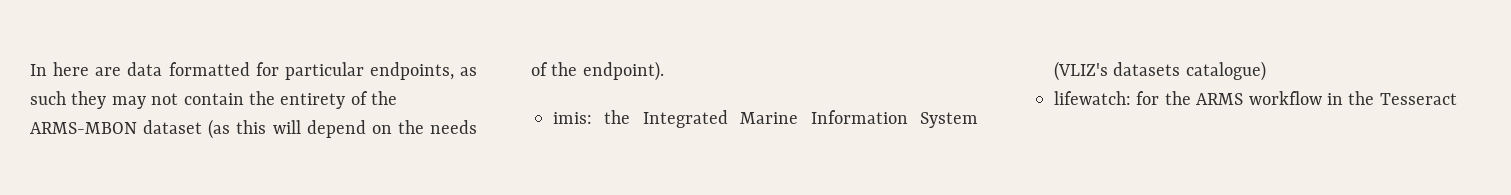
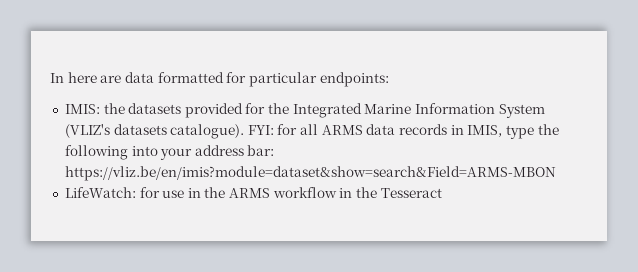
[369,62,477,80] [30,91,398,109] [30,119,477,139] [531,61,664,81] [553,112,592,124] endpoints, as such they may not contain the entirety of the ARMS-MBON dataset (as this will depend on the needs of the endpoint). // imis: -> [319,72,389,87] [64,103,266,118] endpoints: // IMIS: the datasets provided for
[1185,61,1266,81] [1054,91,1160,105] catalogue) // lifewatch: for -> [170,124,559,139] [64,145,275,160] [64,166,556,181] [64,187,201,198] catalogue). FYI: for all ARMS data records in IMIS, type the following into your address bar: https://vliz.be/en/imis?module=dataset&show=search&Field=ARMS-MBON // LifeWatch: for use in

